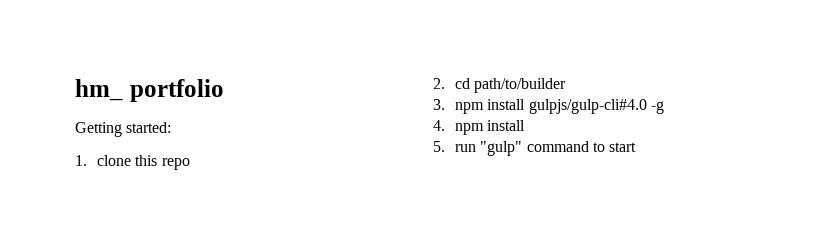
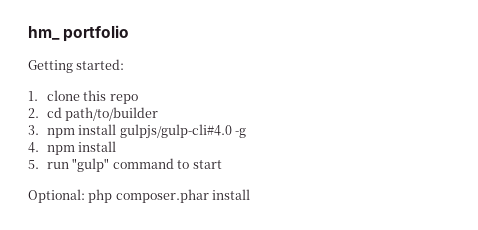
(637, 147) none -> [28,189,251,203] // Optional: php composer.phar install

